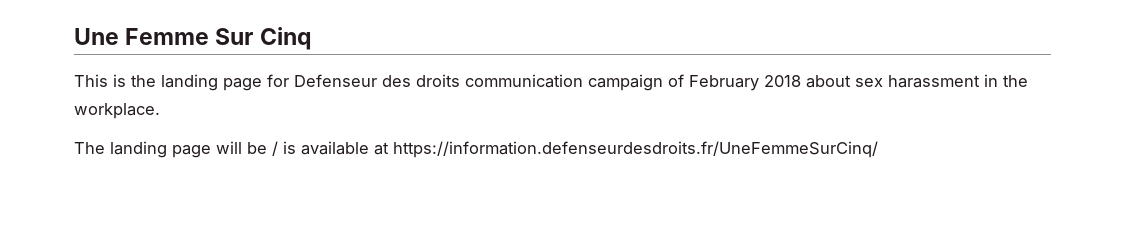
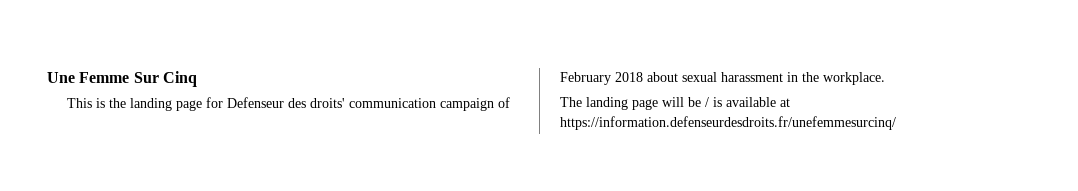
[416,74,460,87] droits -> [310,98,346,108] droits'
[855,78,883,87] sex -> [682,72,717,82] sexual
[393,141,878,158] https://information.defenseurdesdroits.fr/UneFemmeSurCinq/ -> [560,116,896,130] https://information.defenseurdesdroits.fr/unefemmesurcinq/

